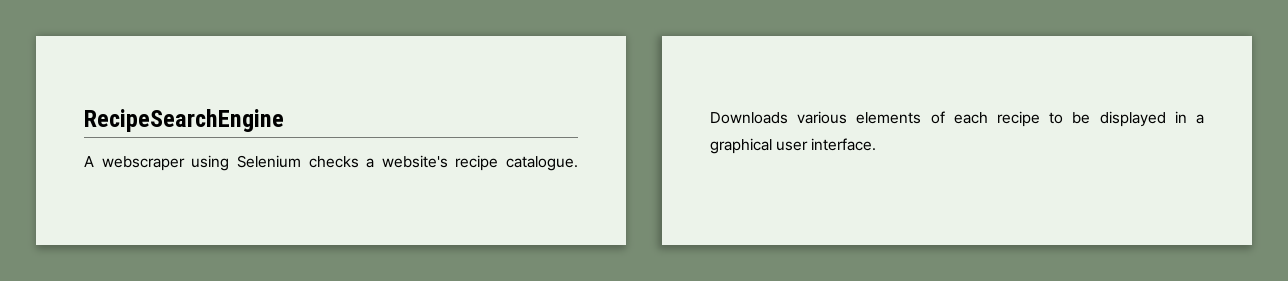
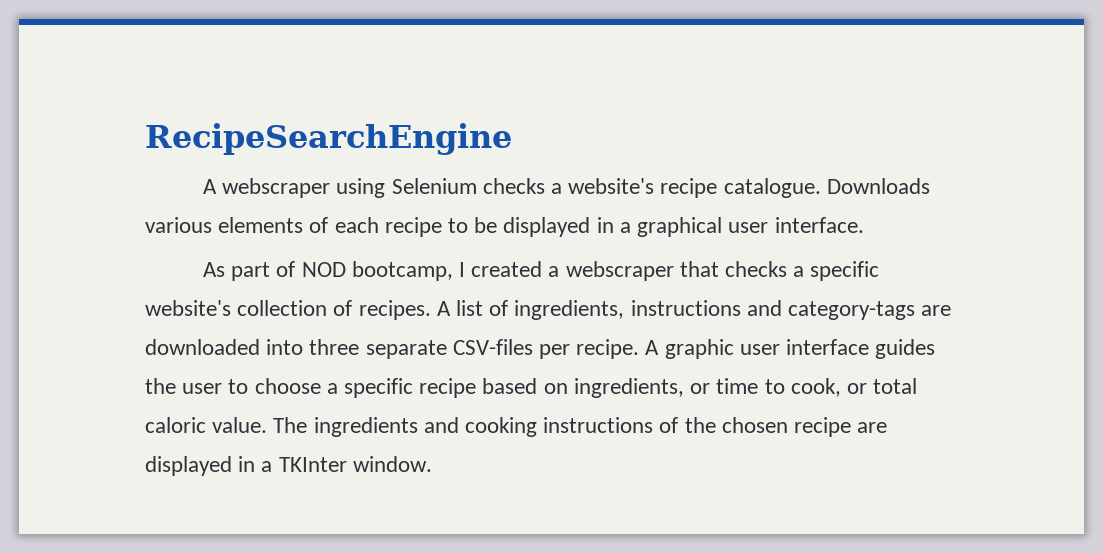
(877, 144) none -> [202,261,880,281] [145,300,952,320] [145,339,936,359] [145,378,918,398] [145,417,888,437] [145,456,432,476] // As part of NOD bootcamp, I created a webscraper that checks a specific website's collection of recipes. A list of ingredients, instructions and category-tags are downloaded into three separate CSV-files per recipe. A graphic user interface guides the user to choose a specific recipe based on ingredients, or time to cook, or total caloric value. The ingredients and cooking instructions of the chosen recipe are displayed in a TKInter window.

